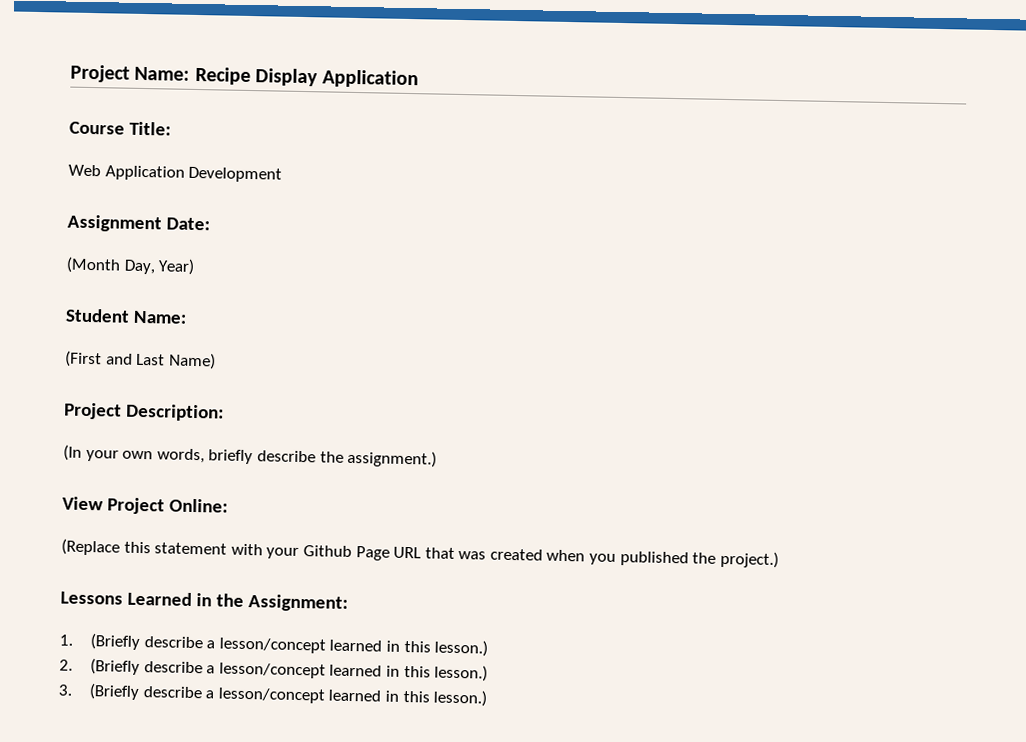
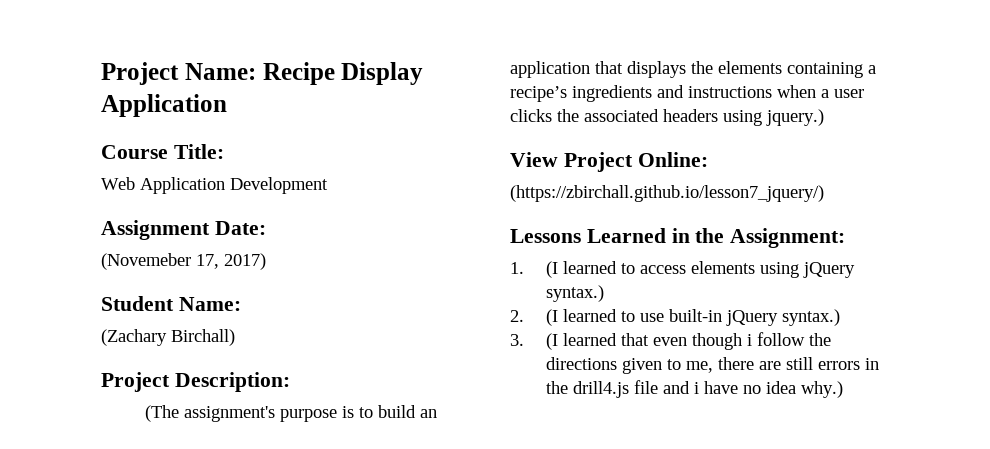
[66,256,196,275] (Month Day, Year) -> [101,253,266,270] (Novemeber 17, 2017)
[65,350,216,370] [64,402,224,422] [63,444,438,468] [62,496,228,515] [61,538,779,569] (First and Last Name) // Project Description: // (In your own words, briefly describe the assignment.) // View Project Online: // (Replace this statement with your Github Page URL that was created when you published the project.) -> [101,329,235,346] [101,372,290,392] [144,405,437,422] [510,61,876,78] [510,85,864,102] [510,109,824,126] [510,152,708,172] [510,185,824,202] (Zachary Birchall) // Project Description: // (The assignment's purpose is to build an application that displays the elements containing a recipe’s ingredients and instructions when a user clicks the associated headers using jquery.) // View Project Online: // (https://zbirchall.github.io/lesson7_jquery/)
[90,633,489,657] [59,658,489,682] [58,683,488,707] (Briefly describe a lesson/concept learned in this lesson.) // 2. (Briefly describe a lesson/concept learned in this lesson.) // 3. (Briefly describe a lesson/concept learned in this lesson.) -> [546,261,856,278] [546,285,605,302] [510,309,841,326] [510,332,832,350] [546,357,880,374] [546,380,844,398] (I learned to access elements using jQuery syntax.) // 2. (I learned to use built-in jQuery syntax.) // 3. (I learned that even though i follow the directions given to me, there are still errors in the drill4.js file and i have no idea why.)

